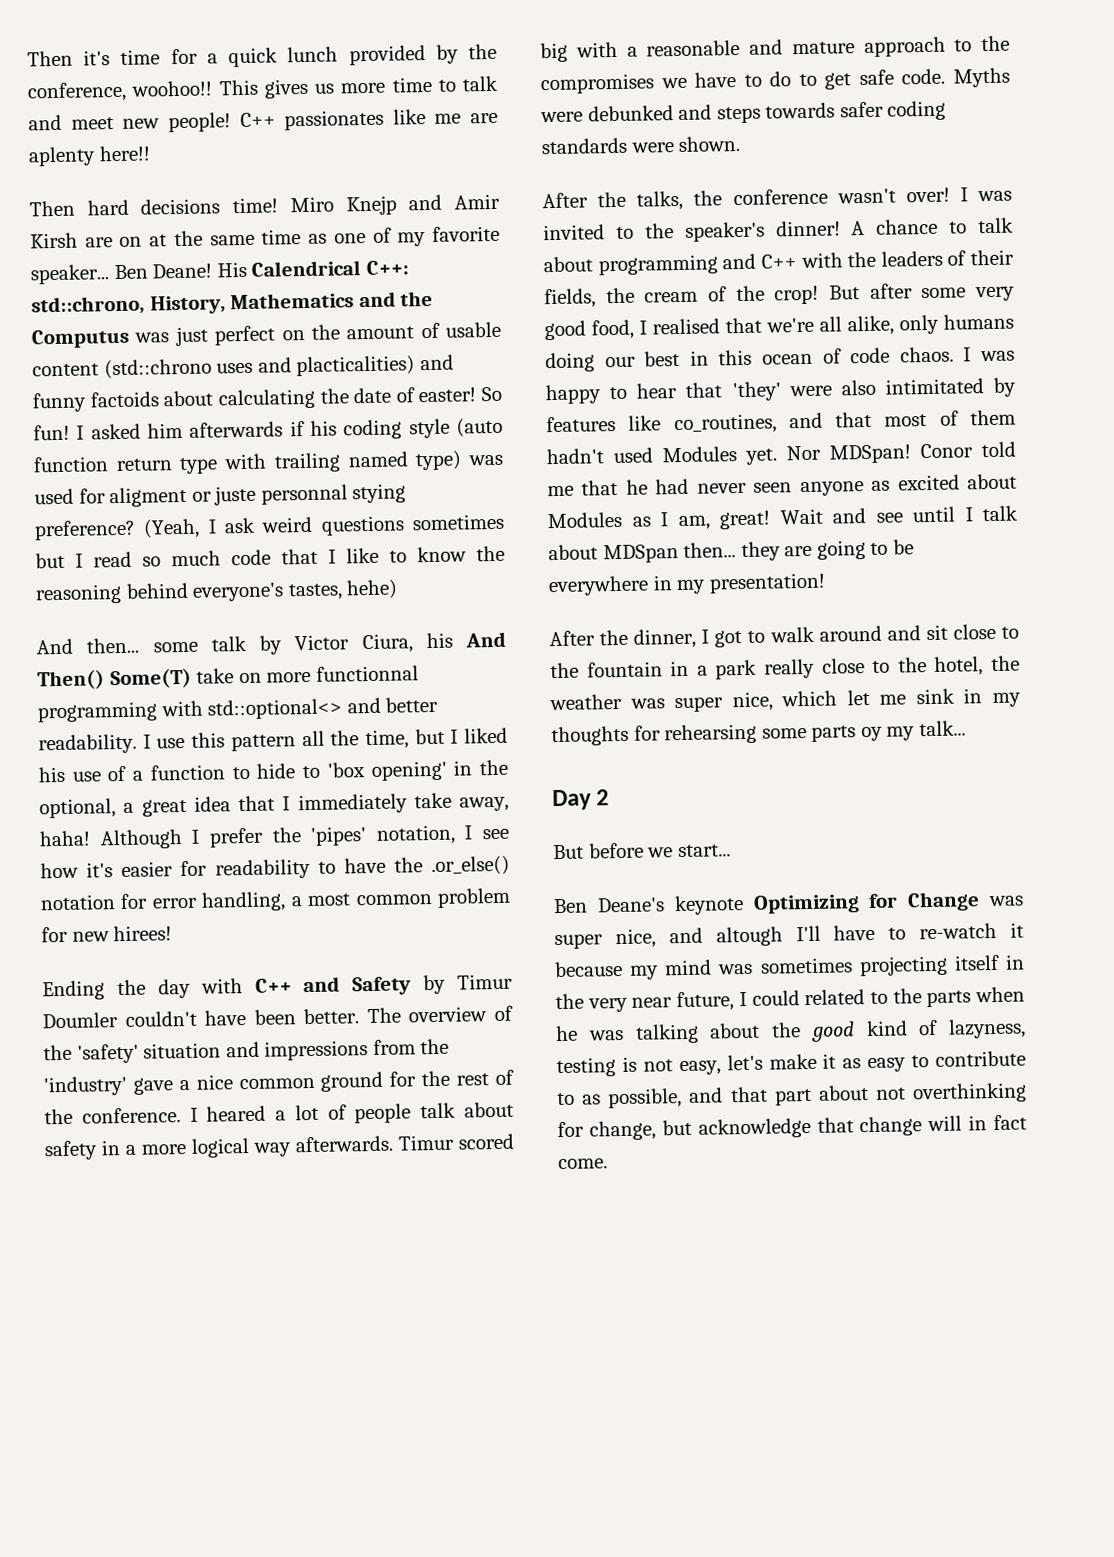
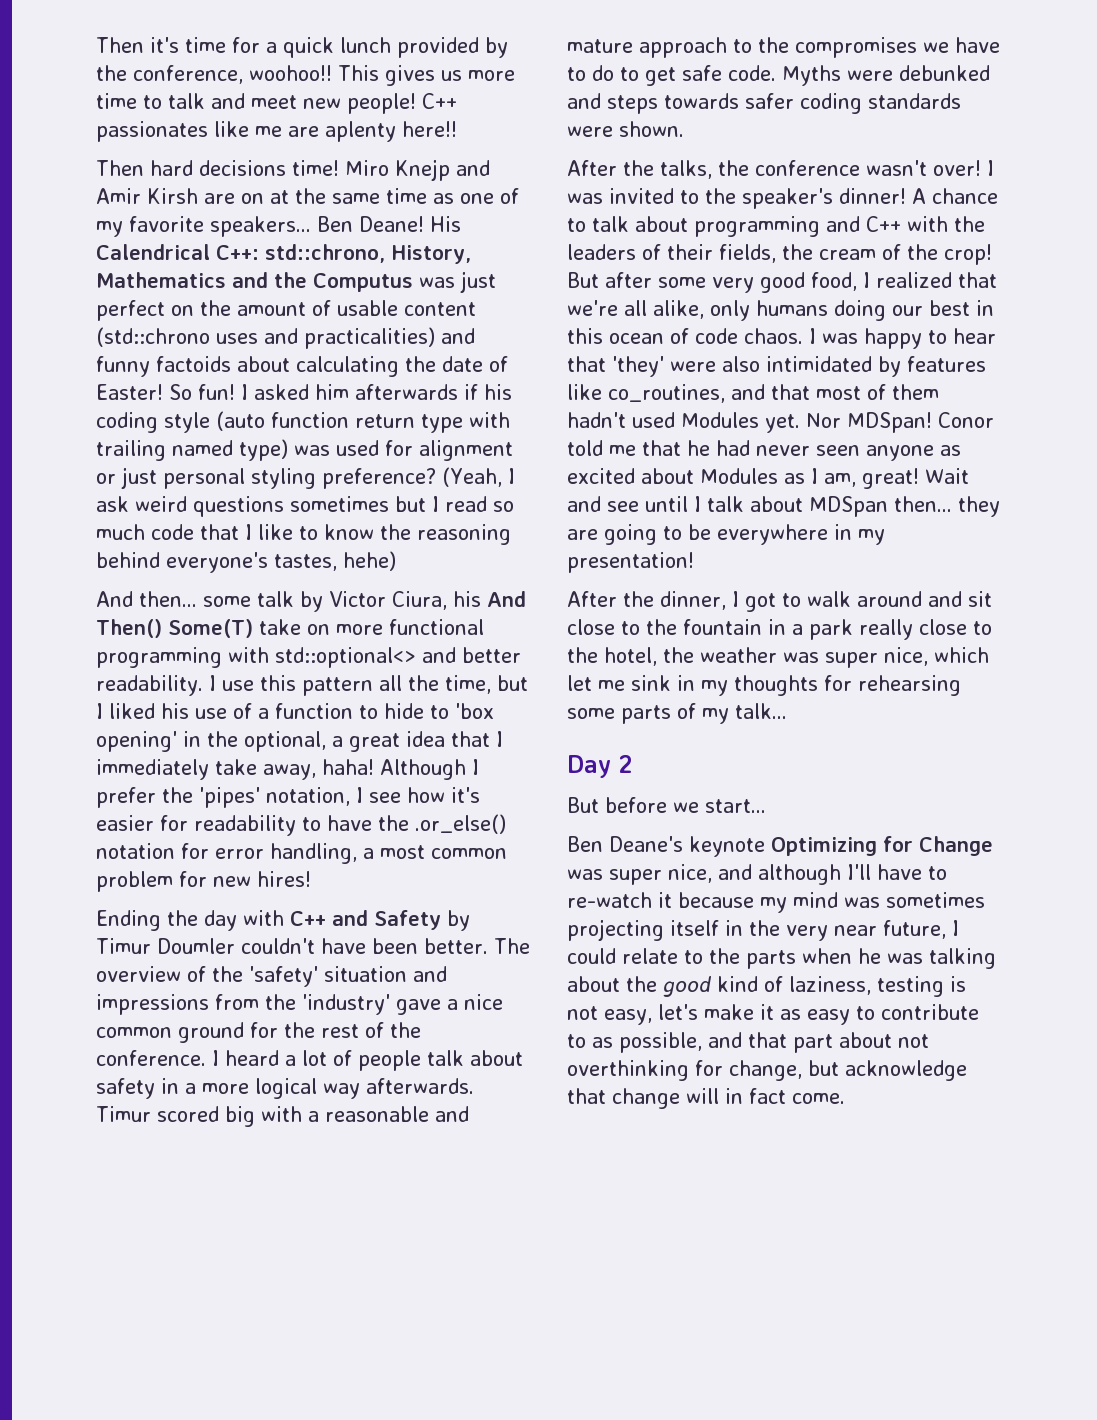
[30,264,109,285] speaker... -> [210,216,311,237] speakers...
[296,355,416,377] placticalities) -> [304,327,435,349] practicalities)
[418,387,477,403] easter! -> [96,384,163,400] Easter!
[109,483,407,508] aligment or juste personnal stying -> [419,440,513,461] [96,467,316,489] alignment or just personal styling
[315,665,419,682] functionnal -> [389,619,484,635] functional
[113,925,173,942] hirees! -> [257,871,311,887] hires!
[206,1105,267,1122] heared -> [225,1050,279,1066] heard
[652,318,720,335] realised -> [876,272,952,288] realized
[884,378,984,395] intimitated -> [766,356,872,372] intimidated
[860,726,883,742] oy -> [677,703,696,719] of
[715,926,783,947] altough -> [758,864,841,885] although
[804,989,866,1006] related -> [622,948,678,964] relate
[948,1018,1026,1039] lazyness, -> [789,976,871,995] laziness,

